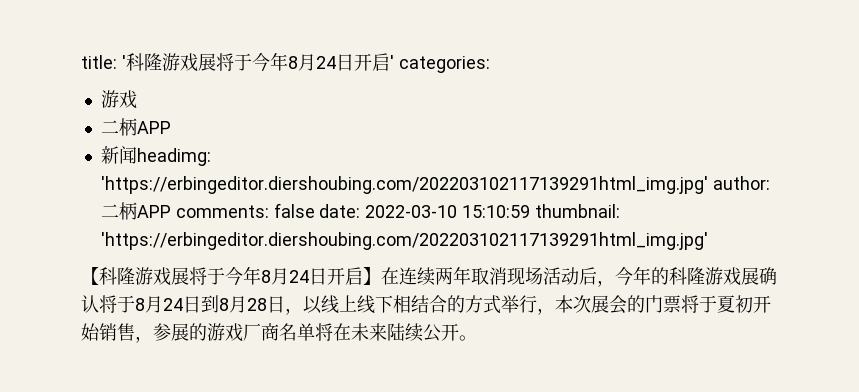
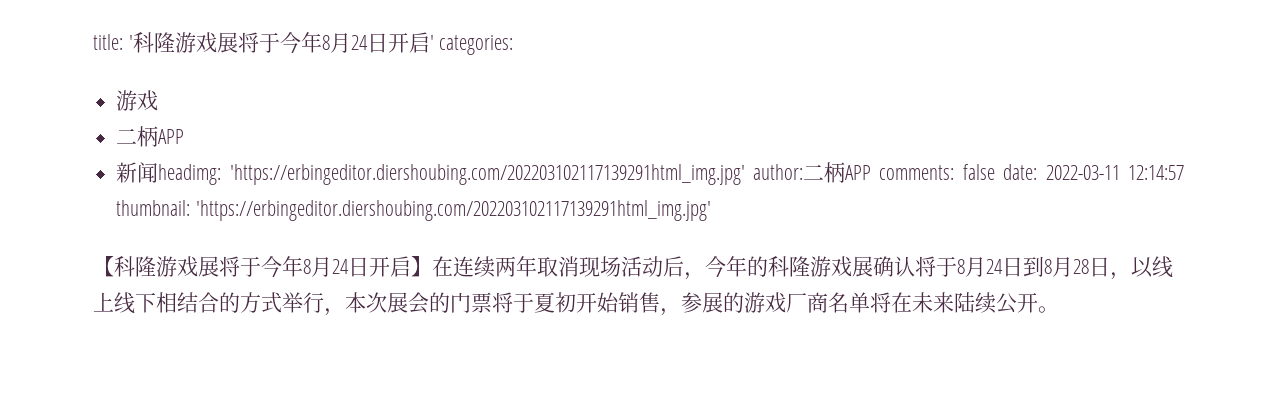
[365,205,531,218] 2022-03-10 15:10:59 -> [1045,165,1185,180] 2022-03-11 12:14:57

